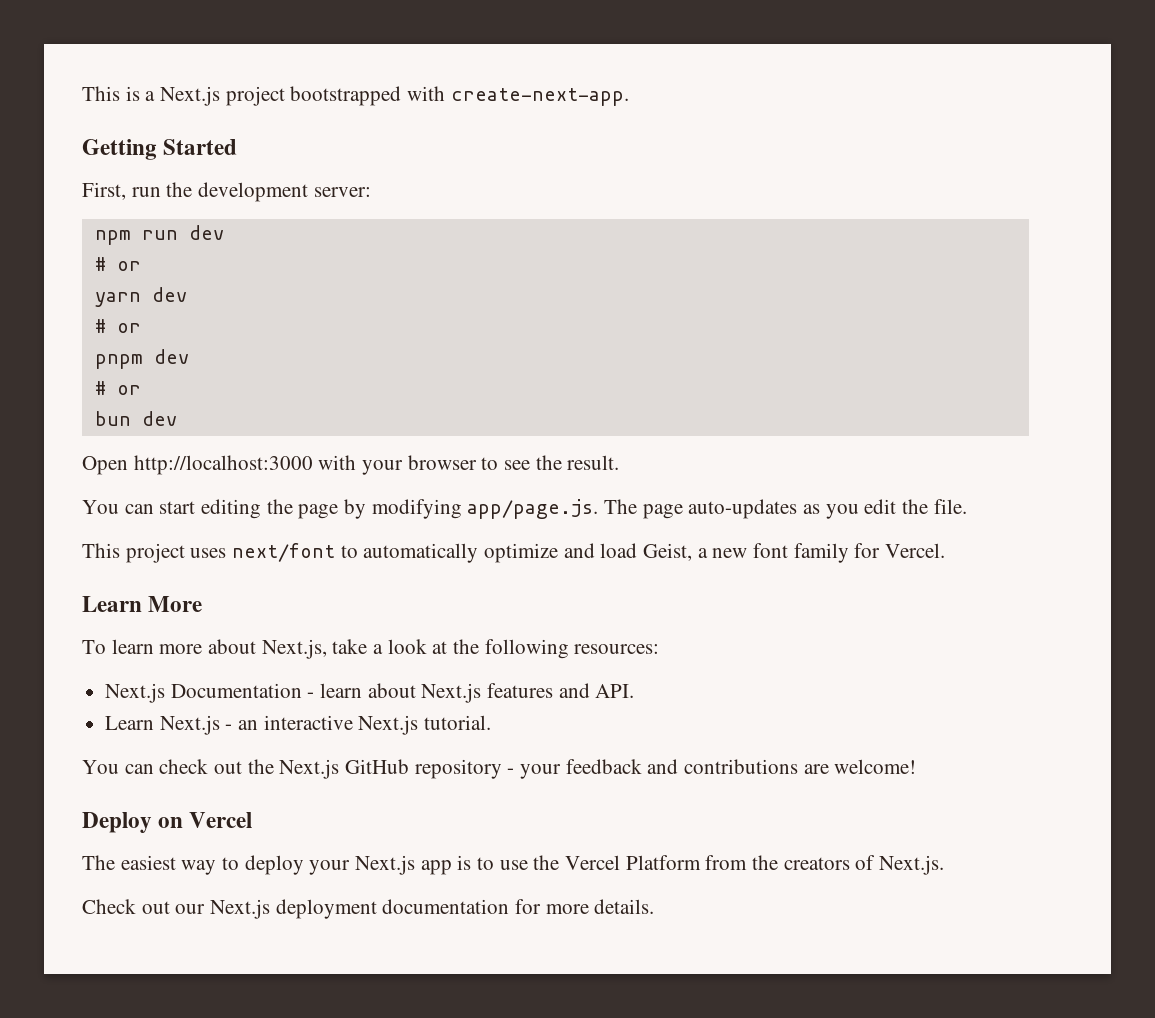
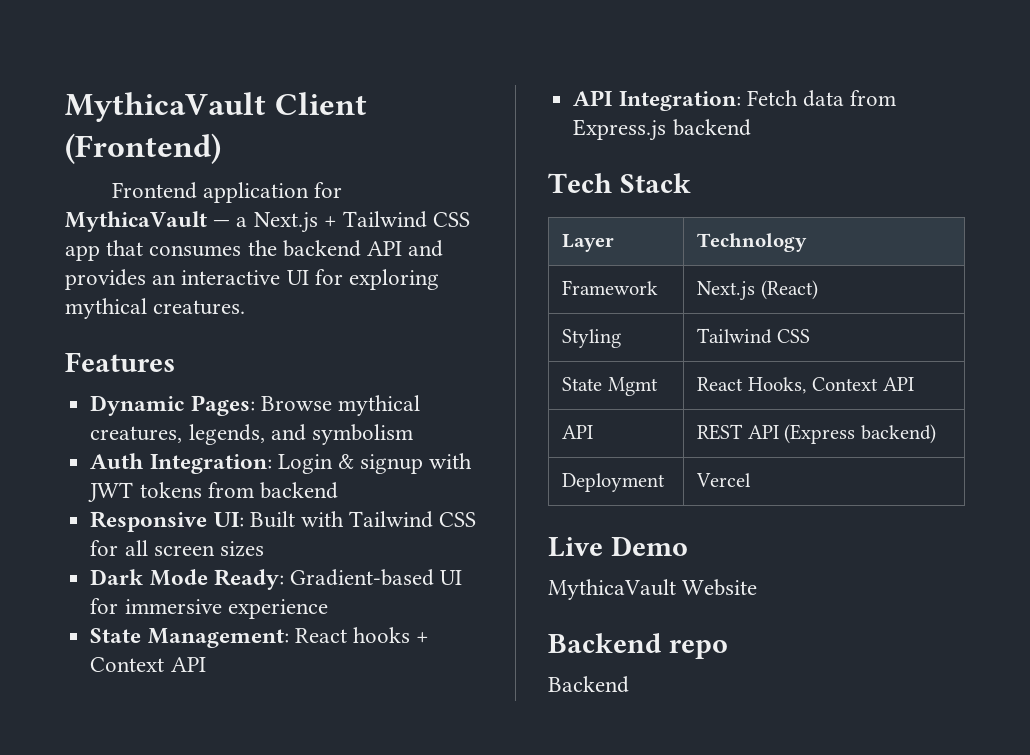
[82,86,629,106] [82,139,238,160] [82,182,371,202] [94,225,224,245] [94,257,141,271] [94,287,187,307] [94,319,141,333] [94,349,189,369] [94,381,141,395] [94,411,177,426] [82,455,620,475] [82,499,967,519] [82,543,946,563] [82,596,203,612] [82,639,660,659] [105,683,635,703] [105,715,492,735] [82,759,917,779] [82,812,253,833] [82,855,945,875] [82,899,655,919] This is a Next.js project bootstrapped with create-next-app. // Getting Started // First, run the development server: // npm run dev // # or // yarn dev // # or // pnpm dev // # or // bun dev // Open http://localhost:3000 with your browser to see the result. // You can start editing the page by modifying app/page.js. The page auto-updates as you edit the file. // This project uses next/font to automatically optimize and load Geist, a new font family for Vercel. // Learn More // To learn more about Next.js, take a look at the following resources: // Next.js Documentation - learn about Next.js features and API. // Learn Next.js - an interactive Next.js tutorial. // You can check out the Next.js GitHub repository - your feedback and contributions are welcome! // Deploy on Vercel // The easiest way to deploy your Next.js app is to use the Vercel Platform from the creators of Next.js. // Check out our Next.js deployment documentation for more details. -> [65,92,367,122] [65,133,221,164] [111,182,343,203] [65,211,471,233] [65,240,444,261] [65,269,440,290] [65,298,246,319] [65,352,175,372] [90,395,420,416] [90,424,413,445] [90,453,473,474] [88,482,338,502] [90,511,477,532] [90,540,264,557] [90,569,463,590] [90,598,328,619] [90,627,430,648] [90,657,206,672] [573,90,897,111] [573,119,751,141] [548,173,691,193] [562,234,615,252] [697,233,808,252] [562,280,659,295] [697,280,818,300] [562,329,622,348] [697,328,810,344] [562,377,658,396] [697,377,914,394] [562,425,594,439] [697,424,936,444] [562,473,666,492] [696,473,752,487] [548,536,688,557] [548,579,758,600] [548,633,728,659] [548,676,629,693] MythicaVault Client (Frontend) // Frontend application for MythicaVault — a Next.js + Tailwind CSS app that consumes the backend API and provides an interactive UI for exploring mythical creatures. // Features // Dynamic Pages: Browse mythical creatures, legends, and symbolism // Auth Integration: Login & signup with JWT tokens from backend // Responsive UI: Built with Tailwind CSS for all screen sizes // Dark Mode Ready: Gradient-based UI for immersive experience // State Management: React hooks + Context API // API Integration: Fetch data from Express.js backend // Tech Stack // Layer | Technology // Framework | Next.js (React) // Styling | Tailwind CSS // State Mgmt | React Hooks, Context API // API | REST API (Express backend) // Deployment | Vercel // Live Demo // MythicaVault Website // Backend repo // Backend

